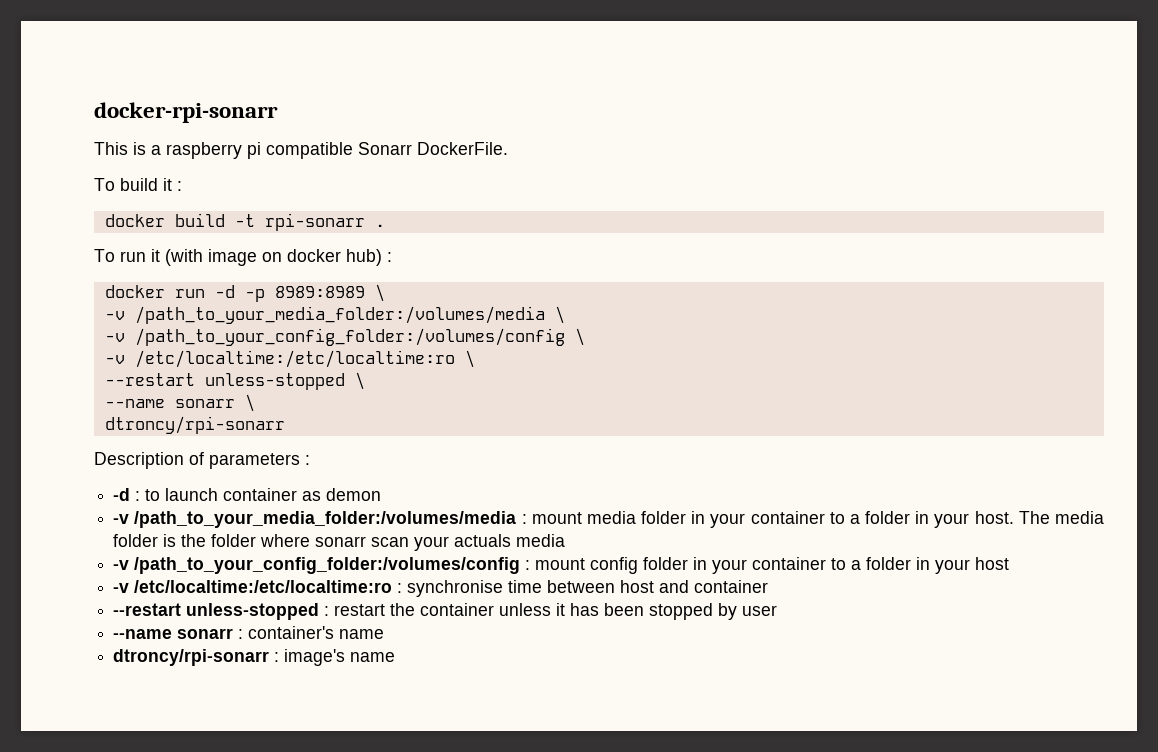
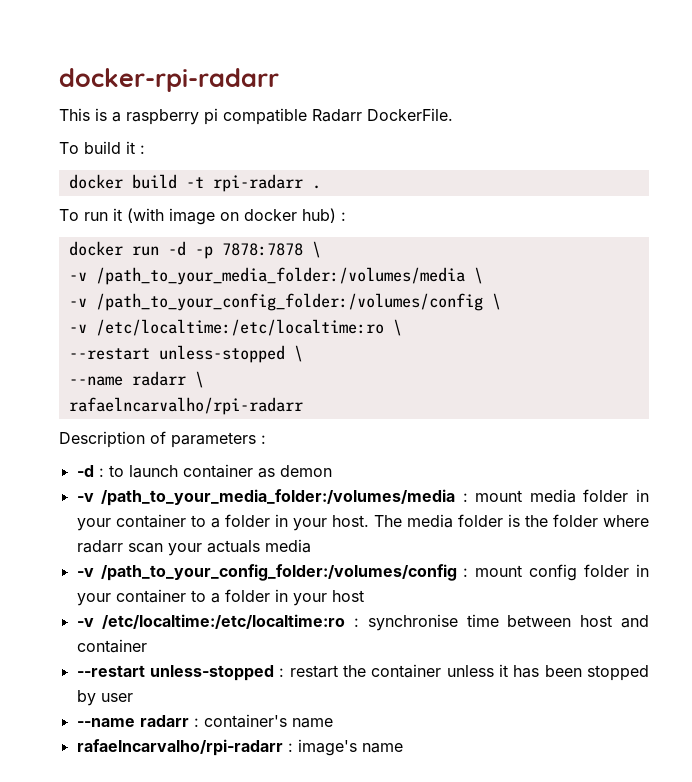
[94,102,278,123] docker-rpi-sonarr -> [59,68,279,92] docker-rpi-radarr
[358,142,412,155] Sonarr -> [312,109,362,122] Radarr
[264,213,365,231] rpi-sonarr -> [212,174,303,192] rpi-radarr
[274,286,365,298] 8989:8989 -> [221,243,303,256] 7878:7878
[174,394,255,412] [104,416,285,434] sonarr \ // dtroncy/rpi-sonarr -> [131,371,204,388] [68,397,303,415] radarr \ // rafaelncarvalho/rpi-radarr
[315,536,367,547] sonarr -> [76,540,123,553] radarr
[177,628,234,639] sonarr -> [139,715,189,727] radarr
[113,649,270,666] dtroncy/rpi-sonarr -> [76,739,283,756] rafaelncarvalho/rpi-radarr

